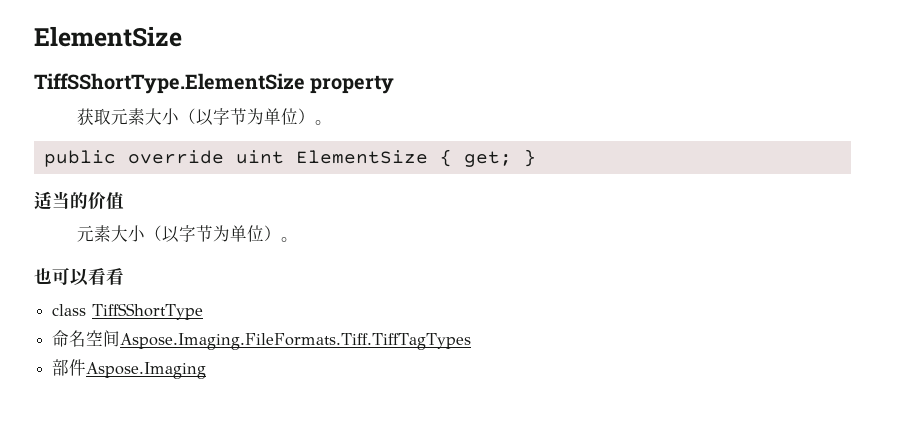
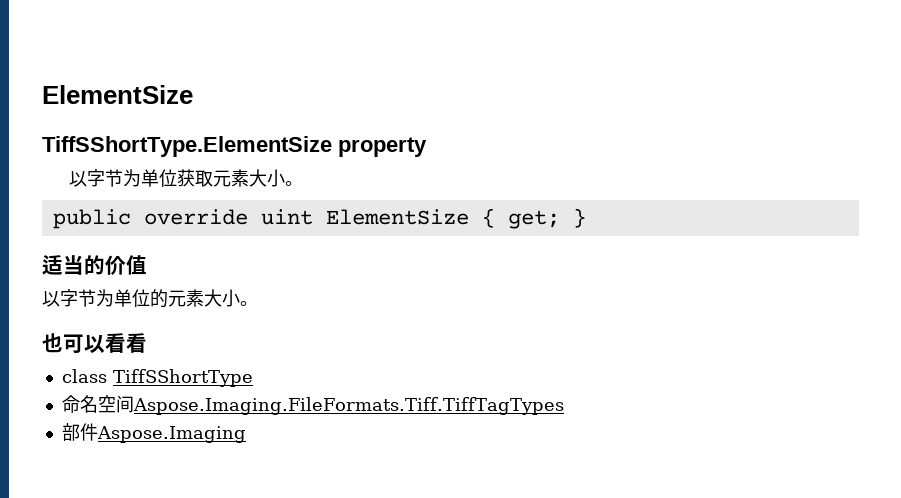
[76,108,315,126] 获取元素大小（以字节为单位） -> [69,169,286,187] 以字节为单位获取元素大小
[76,225,281,243] 元素大小（以字节为单位） -> [42,289,240,308] 以字节为单位的元素大小

